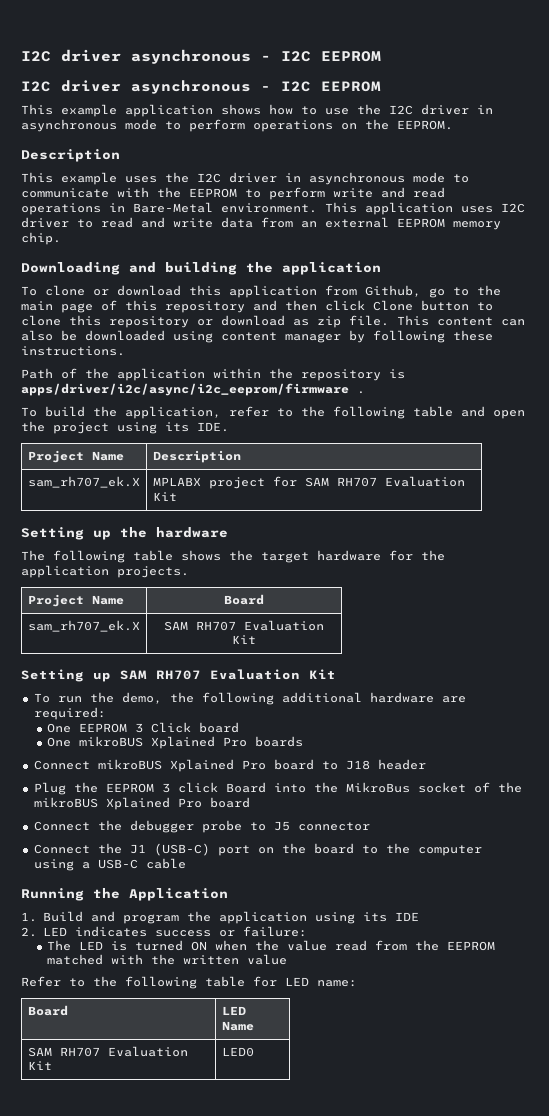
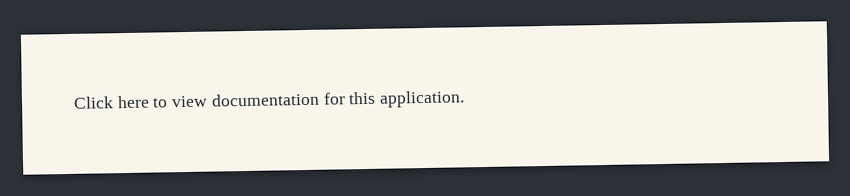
[21,49,381,64] [21,80,381,94] [21,104,493,117] [21,119,453,132] [21,149,120,162] [21,172,469,185] [21,187,445,200] [21,202,525,215] [21,217,501,230] [21,232,61,245] [21,262,381,275] [21,285,501,298] [21,300,493,313] [21,315,525,328] [21,330,493,343] [21,346,125,356] [21,368,405,381] [21,383,365,396] [21,406,525,419] [21,421,229,434] [27,450,124,463] [152,450,241,463] [27,476,140,488] [152,476,465,489] [152,492,177,501] [21,527,228,540] [21,550,445,563] [21,565,189,578] [27,594,124,607] [224,594,264,605] [27,620,140,632] [164,620,324,631] [232,635,256,644] [21,669,336,682] [33,692,466,705] [33,707,106,720] [47,722,240,733] [47,736,304,749] [33,759,426,772] [33,782,522,795] [33,797,250,810] [33,820,370,833] [33,843,482,856] [33,858,186,871] [21,888,228,901] [21,911,419,924] [21,926,307,937] [47,940,496,951] [47,954,288,965] [21,976,357,989] [27,1005,68,1016] [221,1006,246,1015] [221,1021,254,1031] [27,1046,188,1057] [27,1061,52,1070] [221,1047,254,1057] I2C driver asynchronous - I2C EEPROM // I2C driver asynchronous - I2C EEPROM // This example application shows how to use the I2C driver in asynchronous mode to perform operations on the EEPROM. // Description // This example uses the I2C driver in asynchronous mode to communicate with the EEPROM to perform write and read operations in Bare-Metal environment. This application uses I2C driver to read and write data from an external EEPROM memory chip. // Downloading and building the application // To clone or download this application from Github, go to the main page of this repository and then click Clone button to clone this repository or download as zip file. This content can also be downloaded using content manager by following these instructions. // Path of the application within the repository is apps/driver/i2c/async/i2c_eeprom/firmware . // To build the application, refer to the following table and open the project using its IDE. // Project Name | Description // sam_rh707_ek.X | MPLABX project for SAM RH707 Evaluation Kit // Setting up the hardware // The following table shows the target hardware for the application projects. // Project Name | Board // sam_rh707_ek.X | SAM RH707 Evaluation Kit // Setting up SAM RH707 Evaluation Kit // To run the demo, the following additional hardware are required: // One EEPROM 3 Click board // One mikroBUS Xplained Pro boards // Connect mikroBUS Xplained Pro board to J18 header // Plug the EEPROM 3 click Board into the MikroBus socket of the mikroBUS Xplained Pro board // Connect the debugger probe to J5 connector // Connect the J1 (USB-C) port on the board to the computer using a USB-C cable // Running the Application // 1. Build and program the application using its IDE // 2. LED indicates success or failure: // The LED is turned ON when the value read from the EEPROM matched with the written value // Refer to the following table for LED name: // Board | LED Name // SAM RH707 Evaluation Kit | LED0 -> [73,90,466,109] Click here to view documentation for this application.

